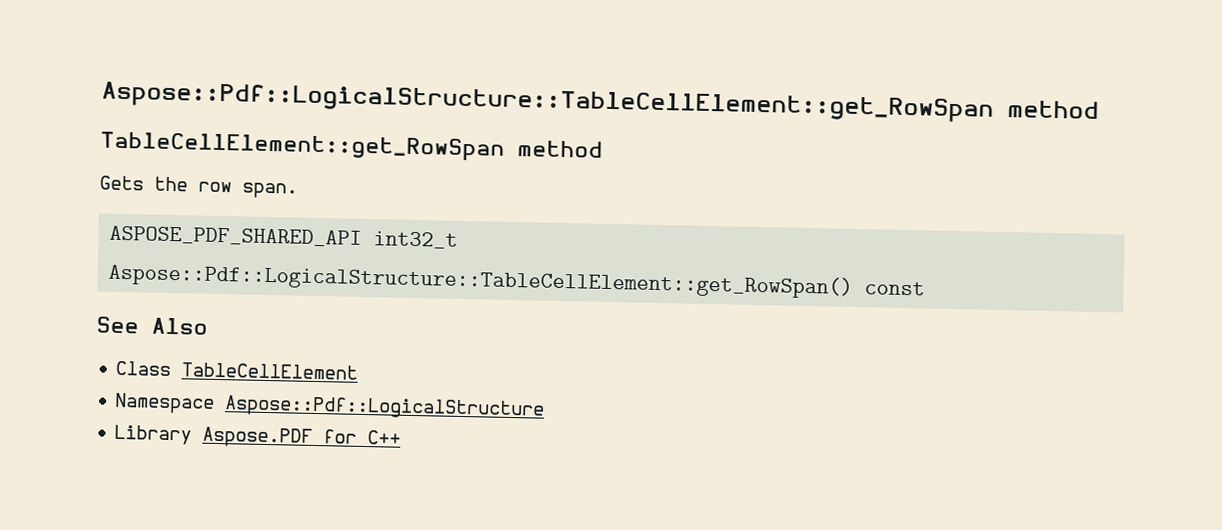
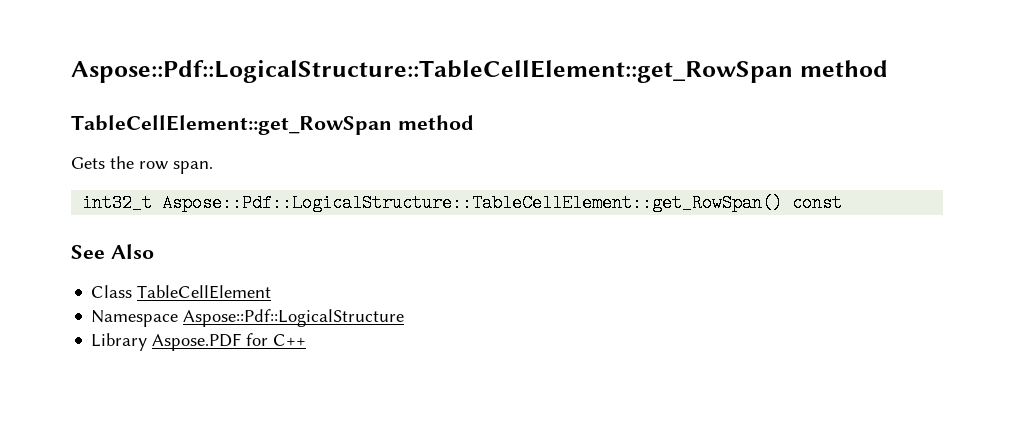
[109,225,363,247] ASPOSE_PDF_SHARED_API -> (213, 167) none

